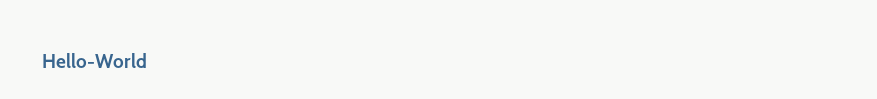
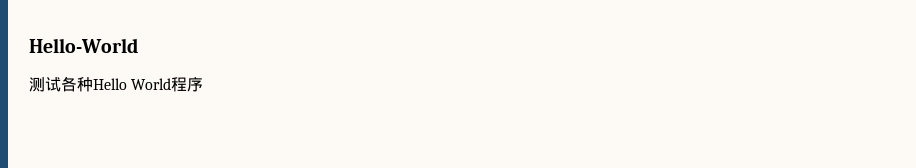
(147, 60) none -> [29,76,204,92] // 测试各种Hello World程序

